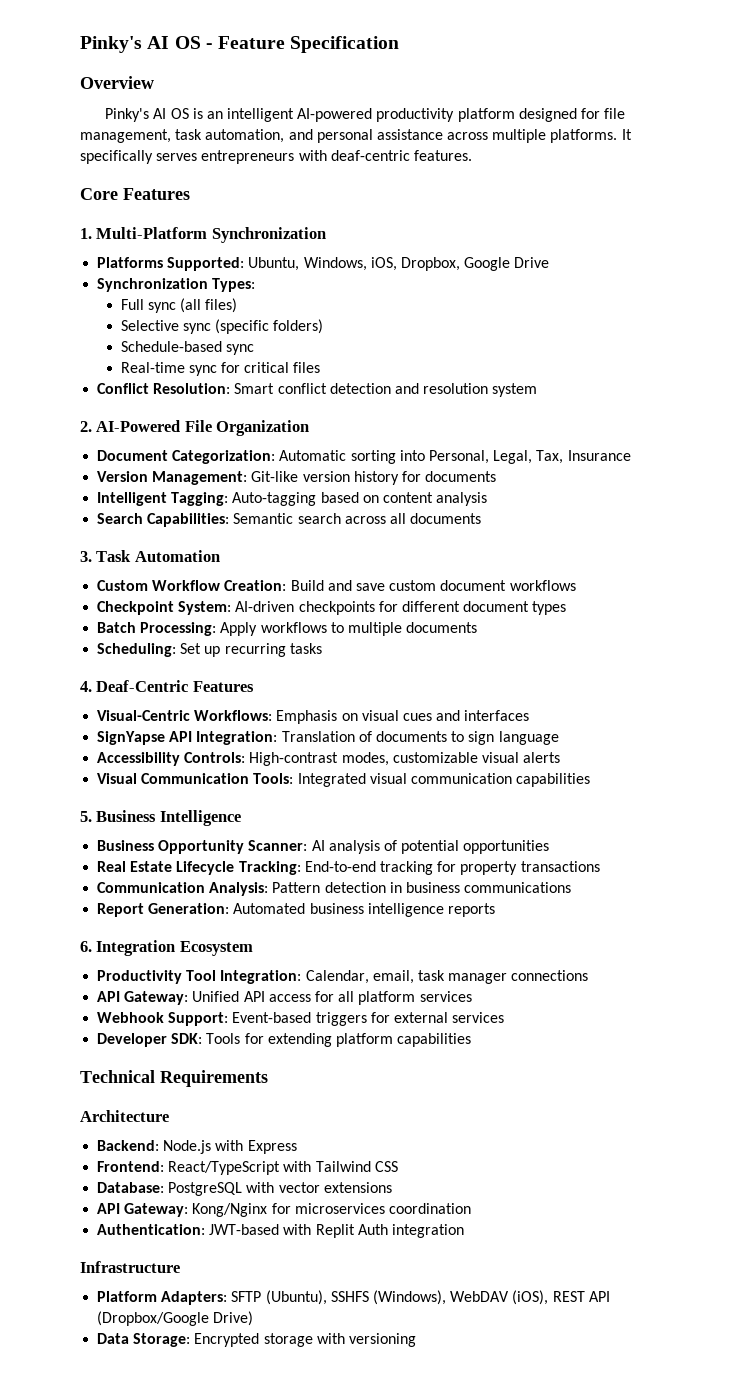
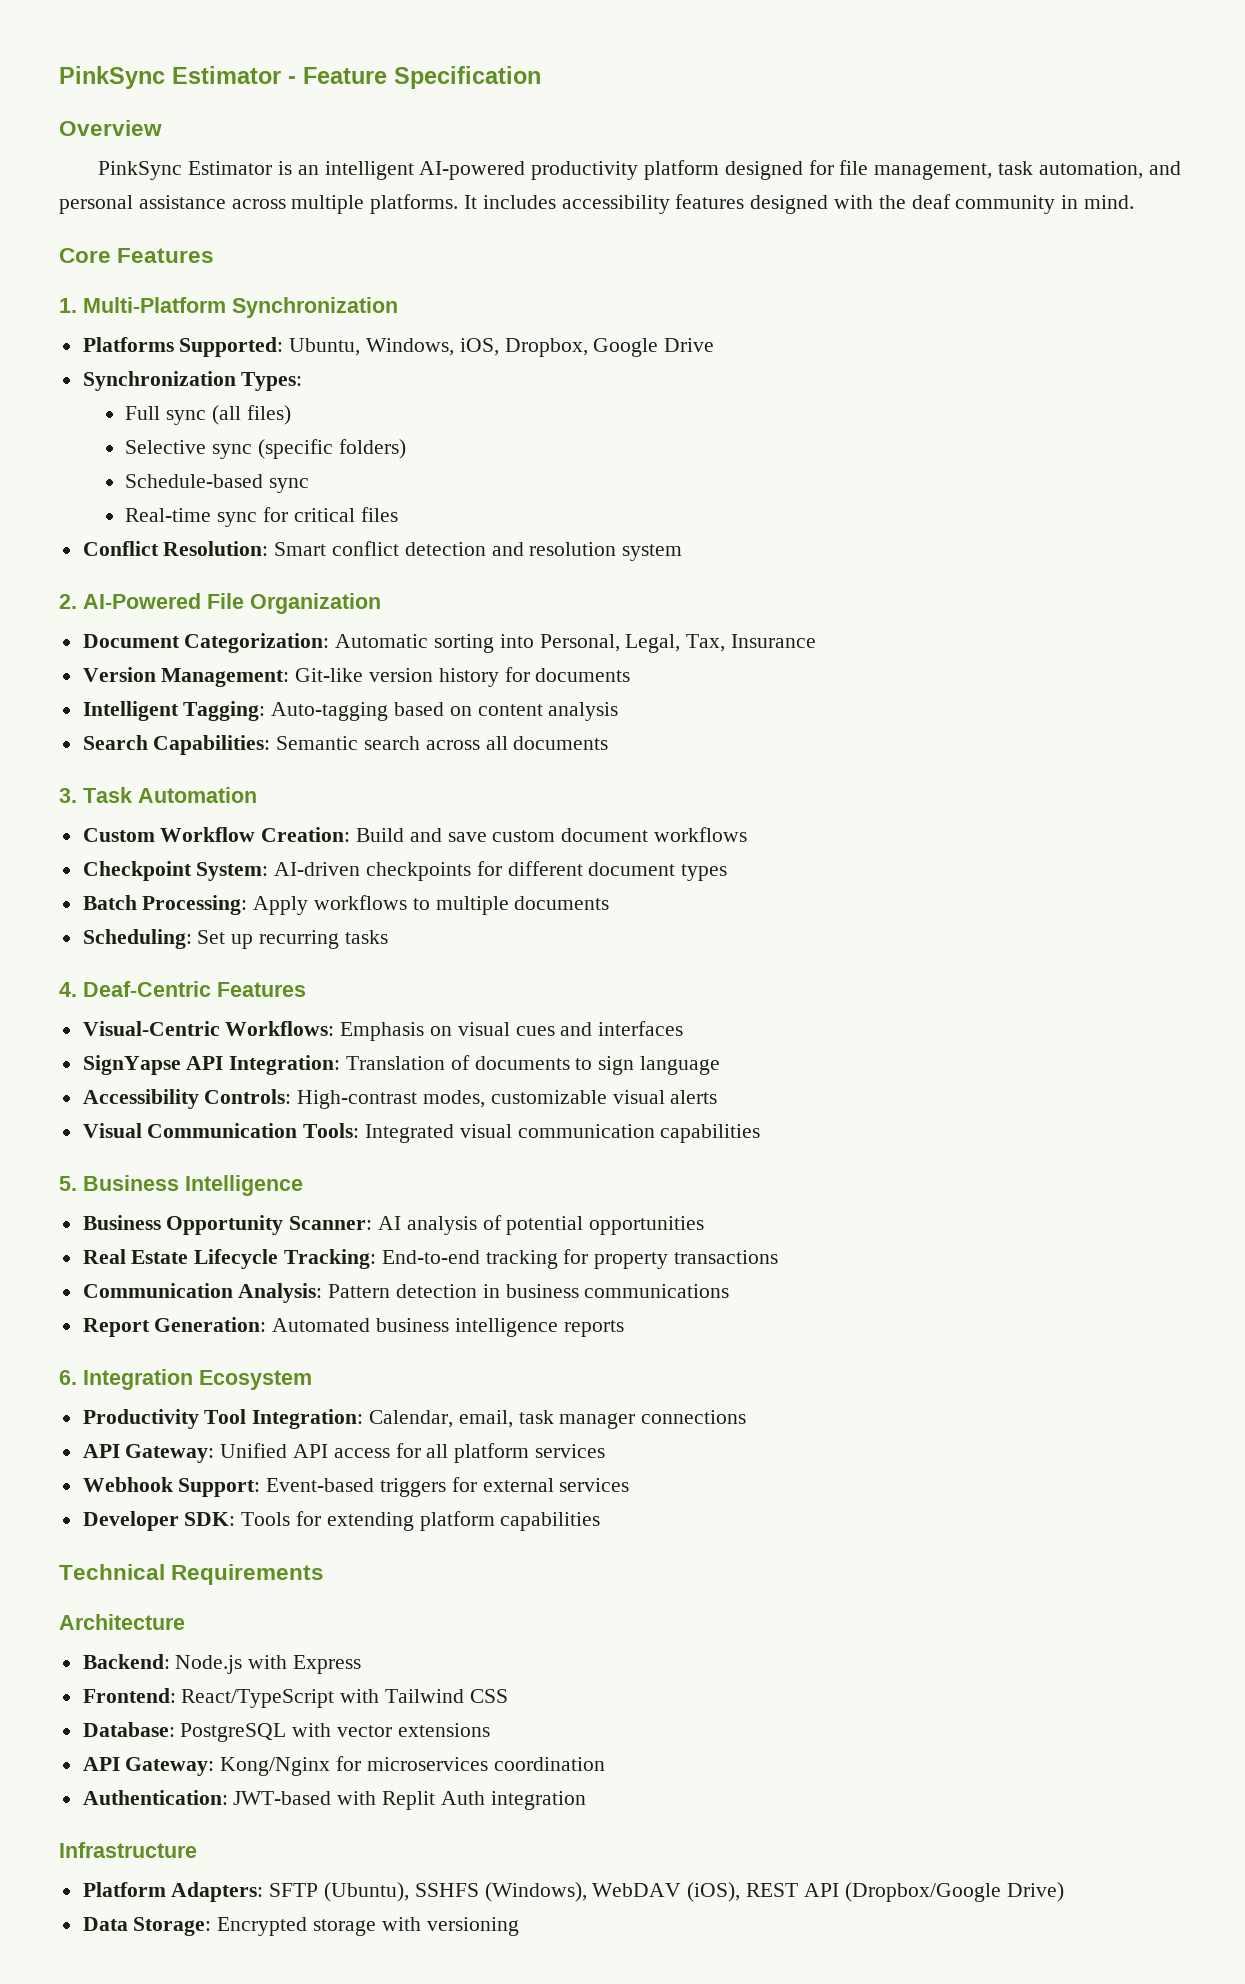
[80,36,201,53] Pinky's AI OS -> [59,66,281,89] PinkSync Estimator
[105,108,189,122] Pinky's AI OS -> [98,161,273,180] PinkSync Estimator
[80,150,472,164] specifically serves entrepreneurs with deaf-centric features. -> [482,194,1135,214] includes accessibility features designed with the deaf community in mind.

